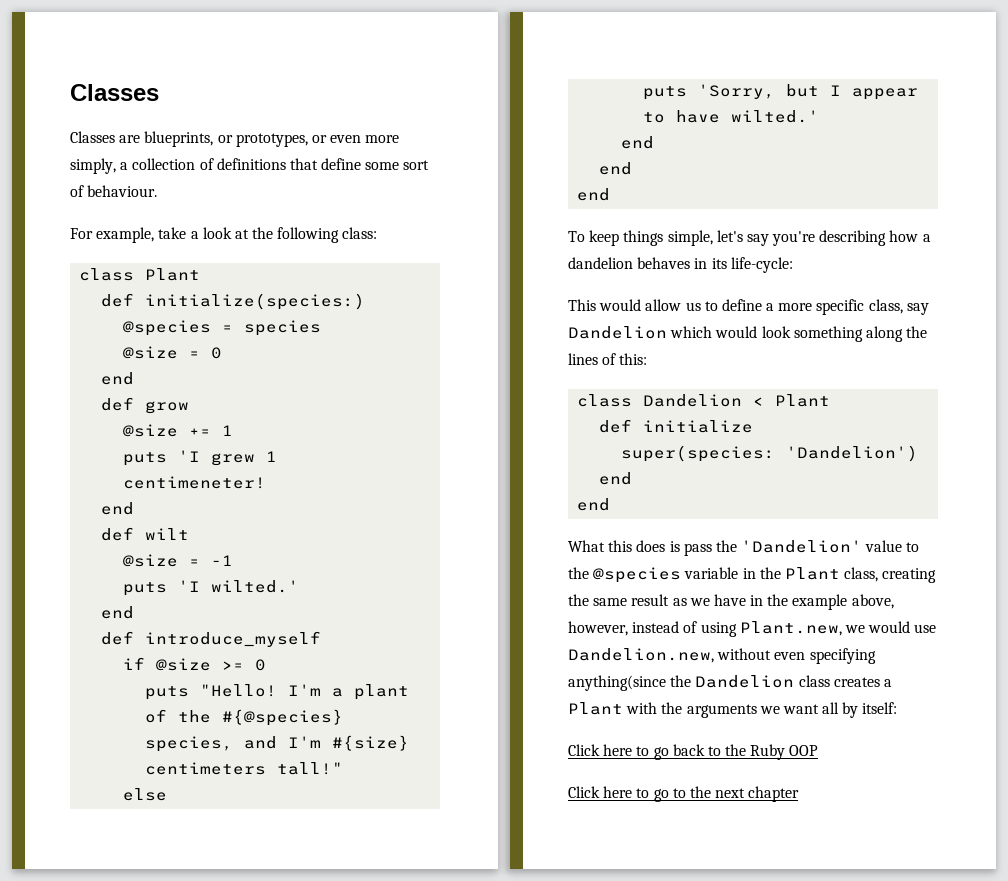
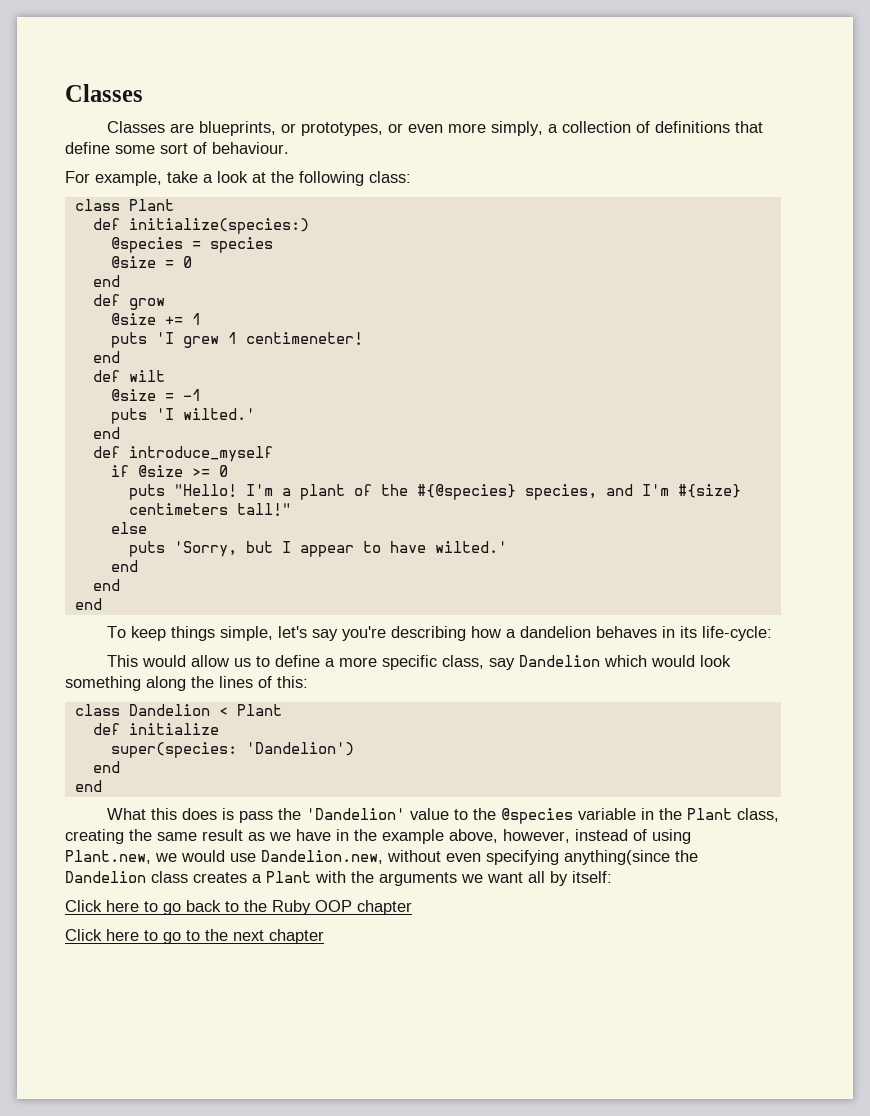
(819, 750) none -> [357,900,412,915] chapter

